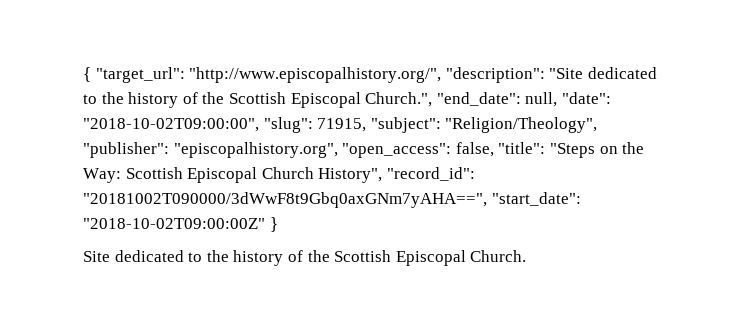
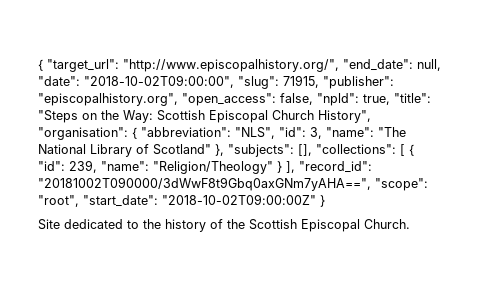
[445,67,657,83] [83,92,433,108] "description": "Site dedicated to the history of the Scottish Episcopal Church.", -> (339, 65) none
[370,117,598,133] "subject": "Religion/Theology", -> (319, 81) none
(494, 149) none -> [317,93,390,106] "npld": true,
[386,167,475,181] [83,192,487,208] "record_id": "20181002T090000/3dWwF8t9Gbq0axGNm7yAHA==", -> [38,127,406,140] [38,144,414,157] [38,160,372,174] [38,177,428,191] [38,195,79,207] "organisation": { "abbreviation": "NLS", "id": 3, "name": "The National Library of Scotland" }, "subjects": [], "collections": [ { "id": 239, "name": "Religion/Theology" } ], "record_id": "20181002T090000/3dWwF8t9Gbq0axGNm7yAHA==", "scope": "root",

